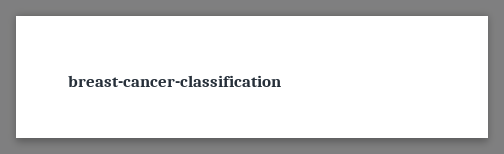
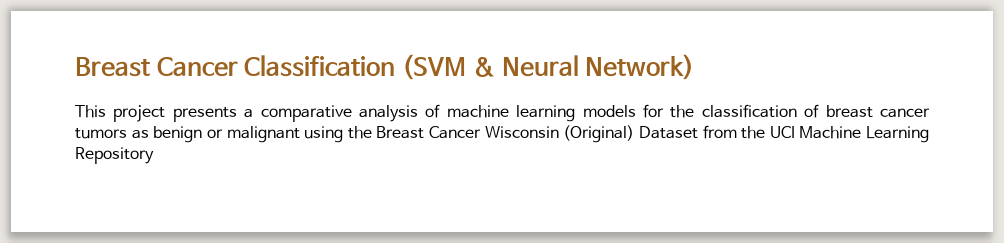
[68,75,281,87] breast-cancer-classification -> [75,54,695,80] [75,104,930,122] [75,125,929,143] [75,147,154,164] Breast Cancer Classification (SVM & Neural Network) // This project presents a comparative analysis of machine learning models for the classification of breast cancer tumors as benign or malignant using the Breast Cancer Wisconsin (Original) Dataset from the UCI Machine Learning Repository

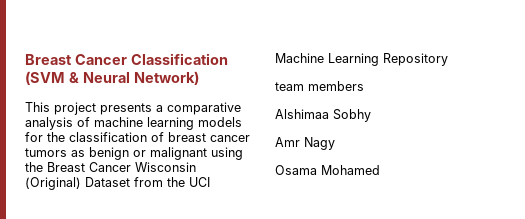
(154, 155) none -> [275,81,364,91] [275,109,371,122] [275,137,335,150] [275,165,380,175] // team members // Alshimaa Sobhy // Amr Nagy // Osama Mohamed

